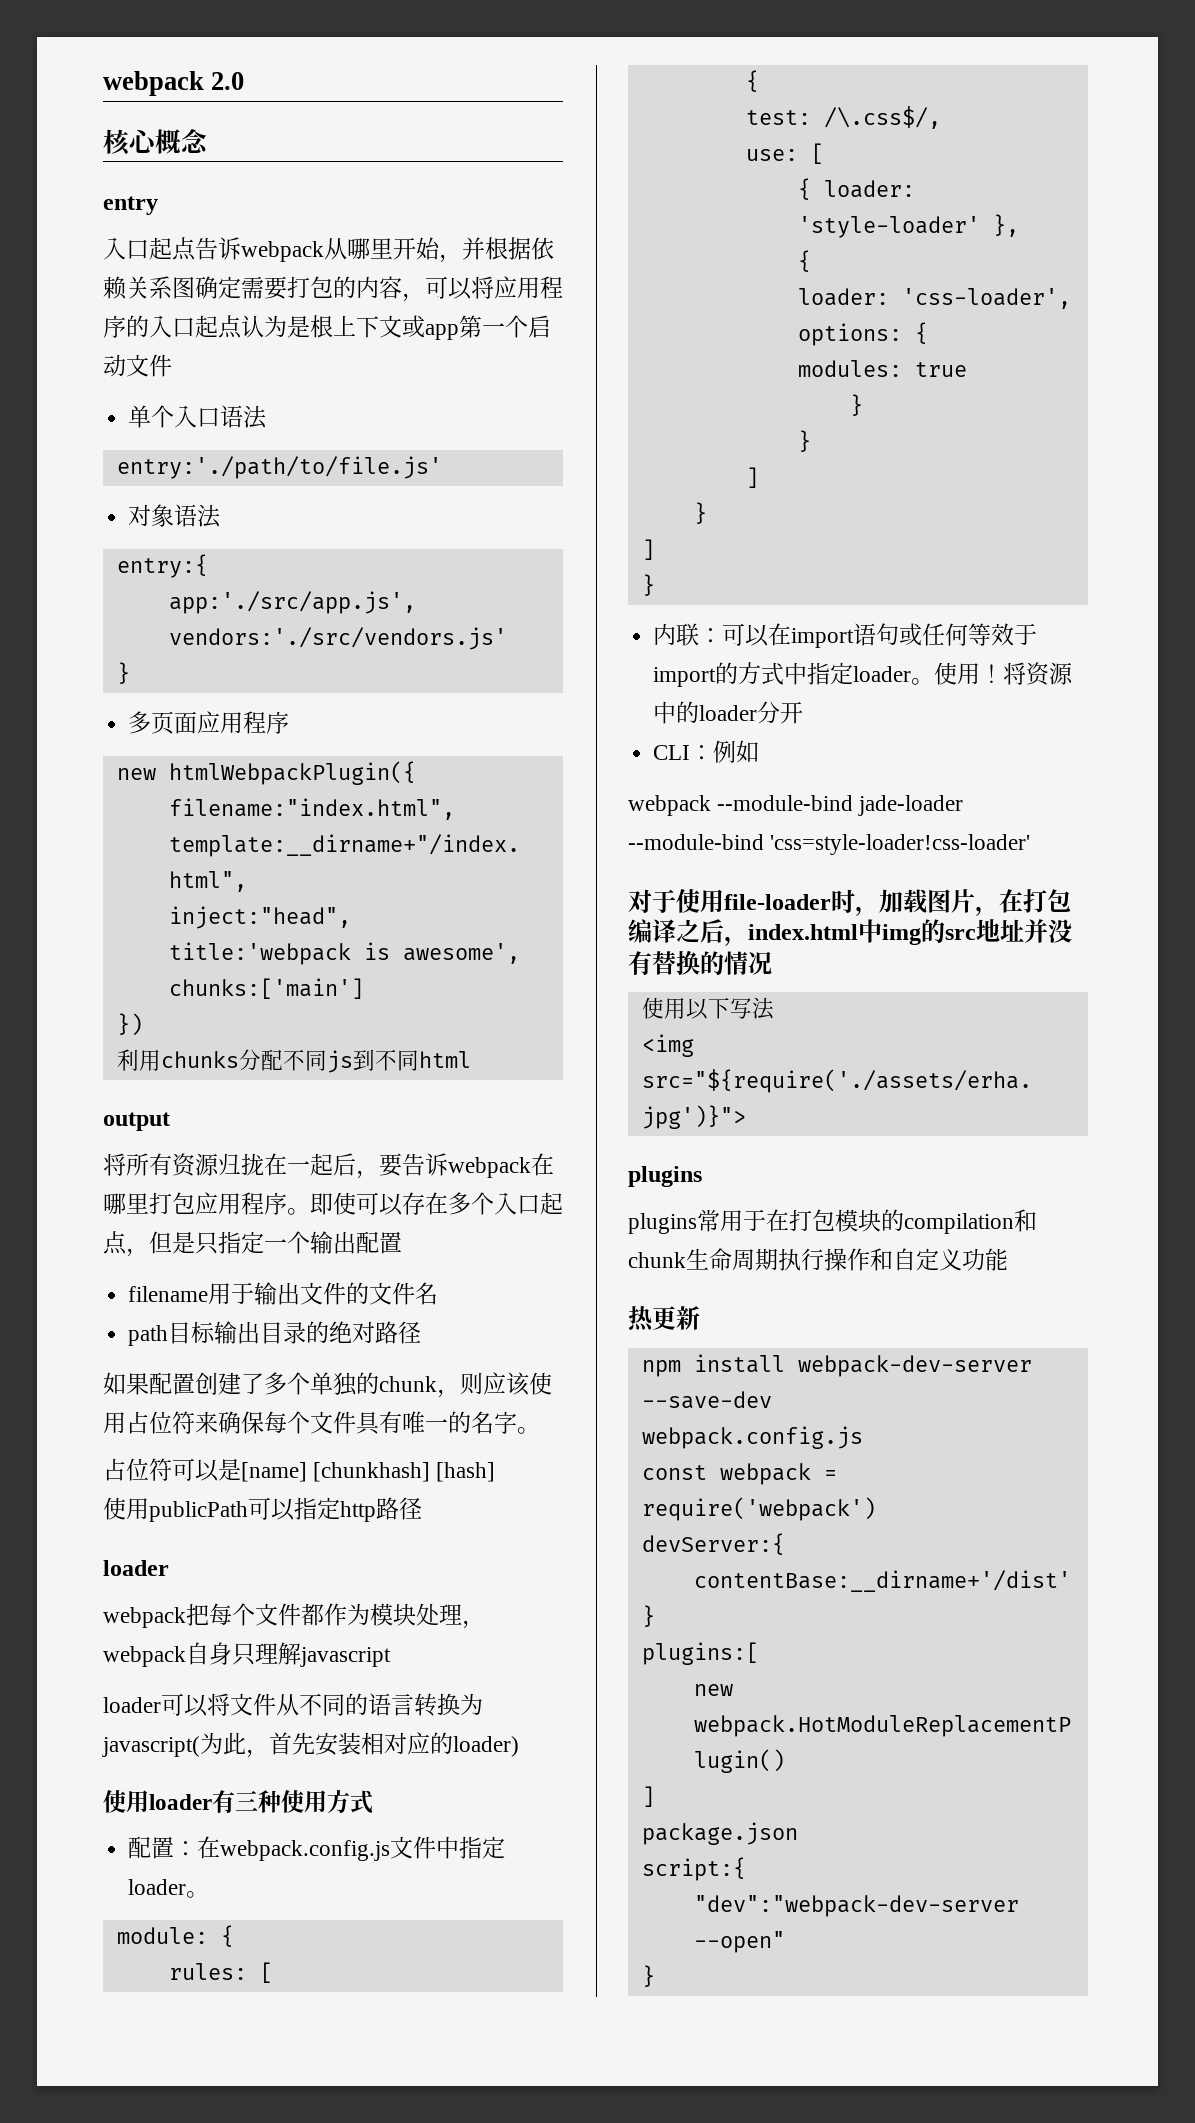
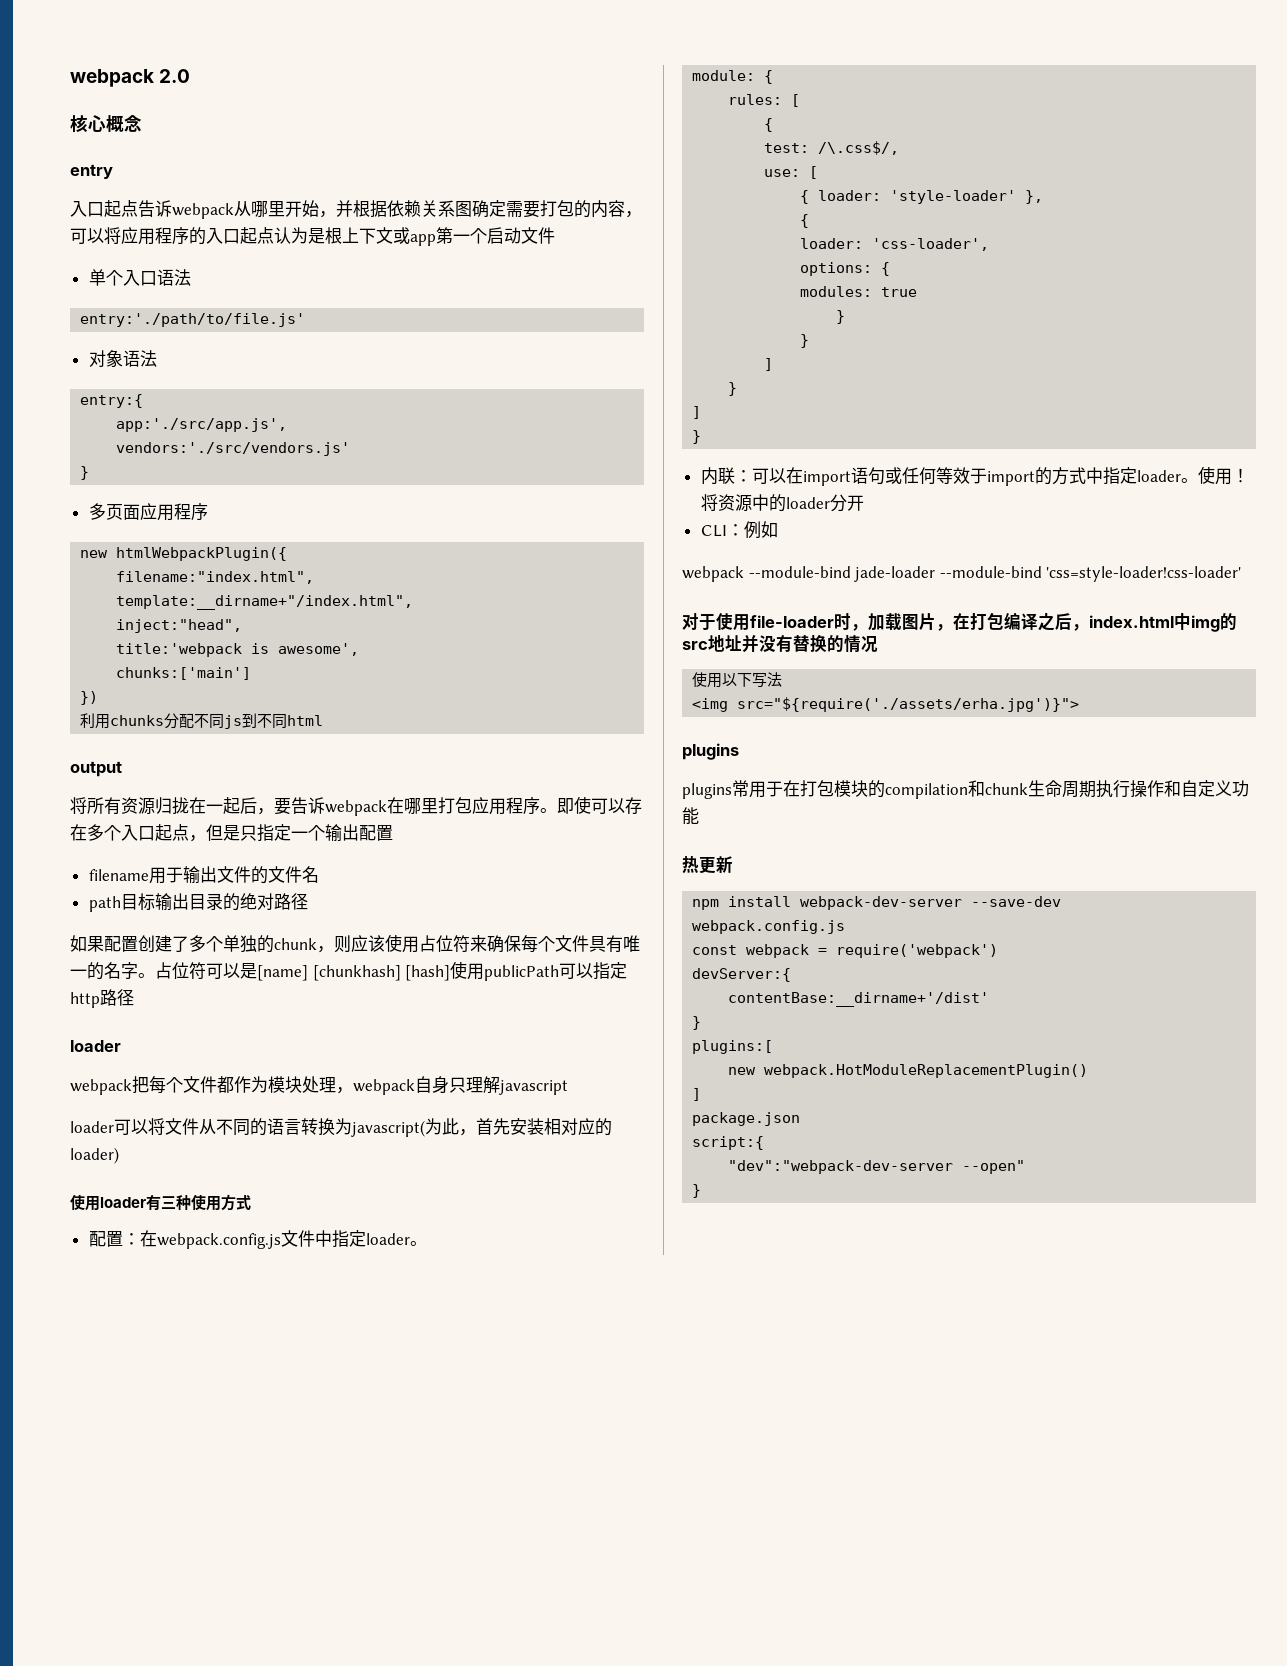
(540, 1430) // -> (155, 975) none
(496, 1472) // -> (451, 973) none

